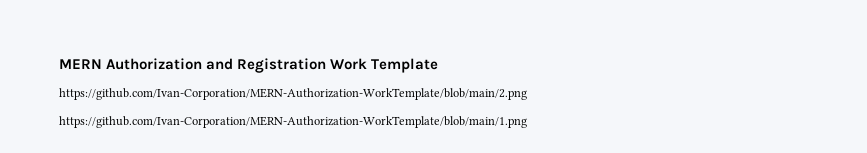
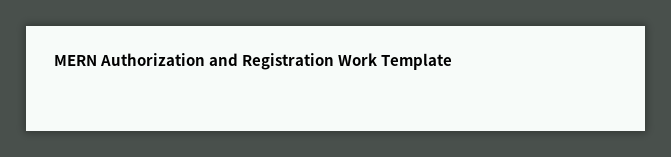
[59,88,527,100] [59,116,527,128] // https://github.com/Ivan-Corporation/MERN-Authorization-WorkTemplate/blob/main/2.png // https://github.com/Ivan-Corporation/MERN-Authorization-WorkTemplate/blob/main/1.png -> (453, 61) none

